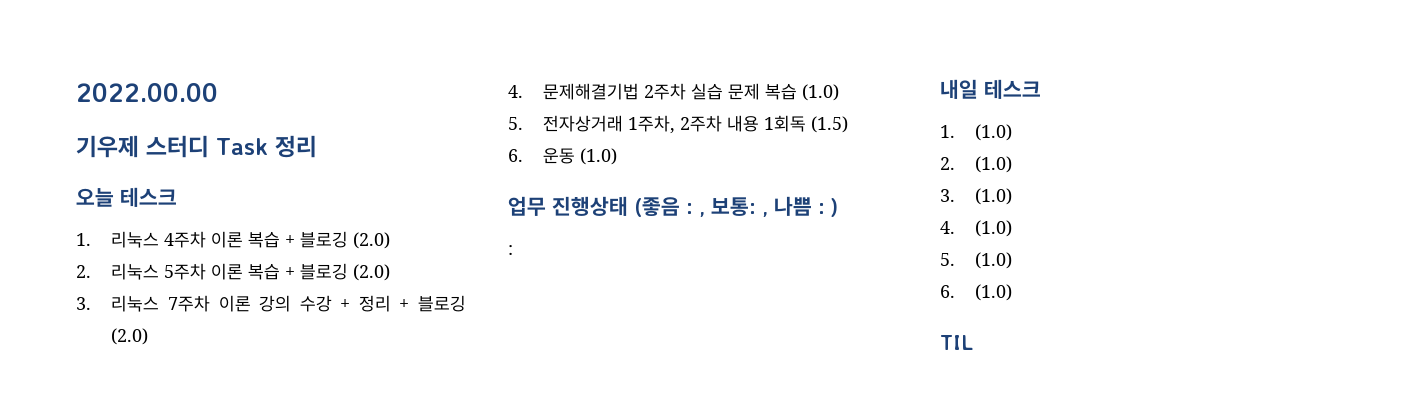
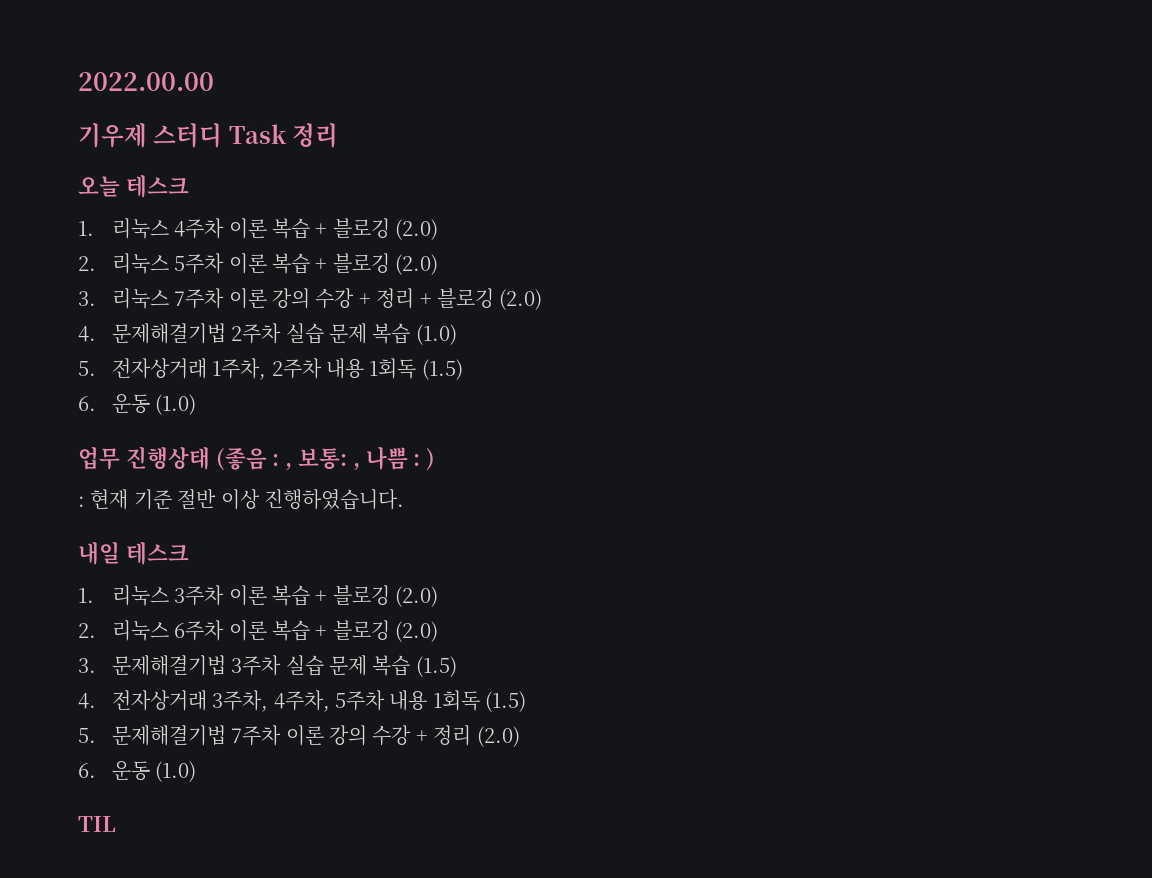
[940,79,1041,99] [940,124,1013,141] [940,156,1013,173] [940,188,1013,205] [940,220,1013,237] [940,252,1013,269] [940,285,955,298] // 내일 테스크 // 1. (1.0) // 2. (1.0) // 3. (1.0) // 4. (1.0) // 5. (1.0) // 6. -> [90,489,404,510] [78,542,189,565] [78,585,439,607] [78,620,439,642] [78,655,457,677] [78,690,527,712] [78,725,520,747] [78,761,150,781] 현재 기준 절반 이상 진행하였습니다. // 내일 테스크 // 1. 리눅스 3주차 이론 복습 + 블로깅 (2.0) // 2. 리눅스 6주차 이론 복습 + 블로깅 (2.0) // 3. 문제해결기법 3주차 실습 문제 복습 (1.5) // 4. 전자상거래 3주차, 4주차, 5주차 내용 1회독 (1.5) // 5. 문제해결기법 7주차 이론 강의 수강 + 정리 (2.0) // 6. 운동

